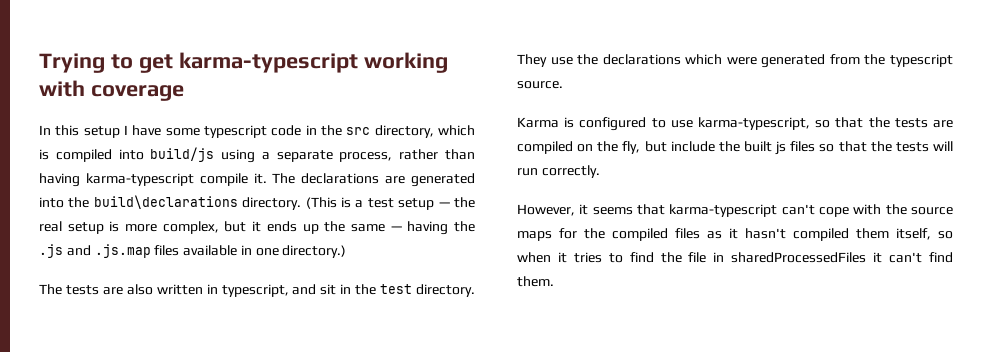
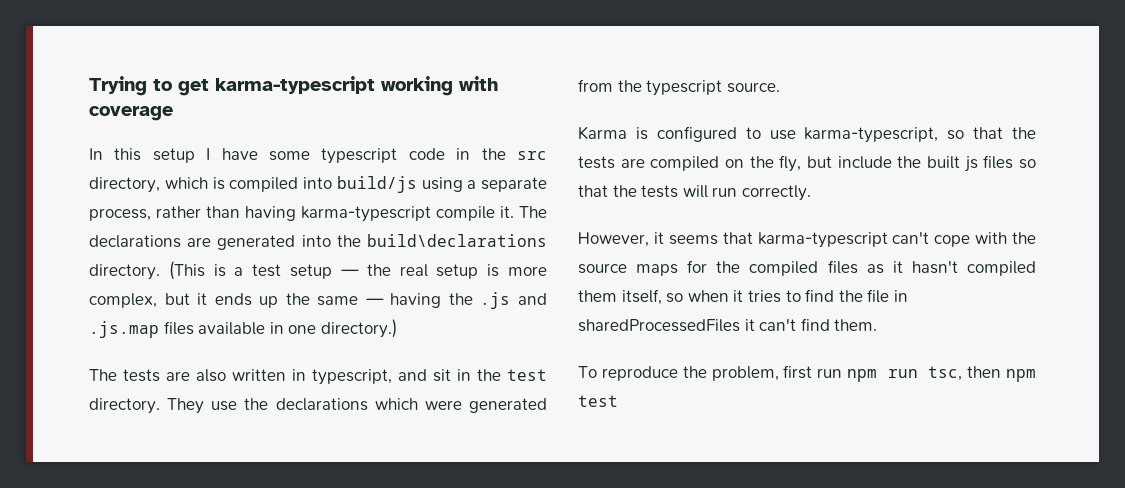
(554, 281) none -> [578,365,1036,382] [578,395,618,407] // To reproduce the problem, first run npm run tsc, then npm test

